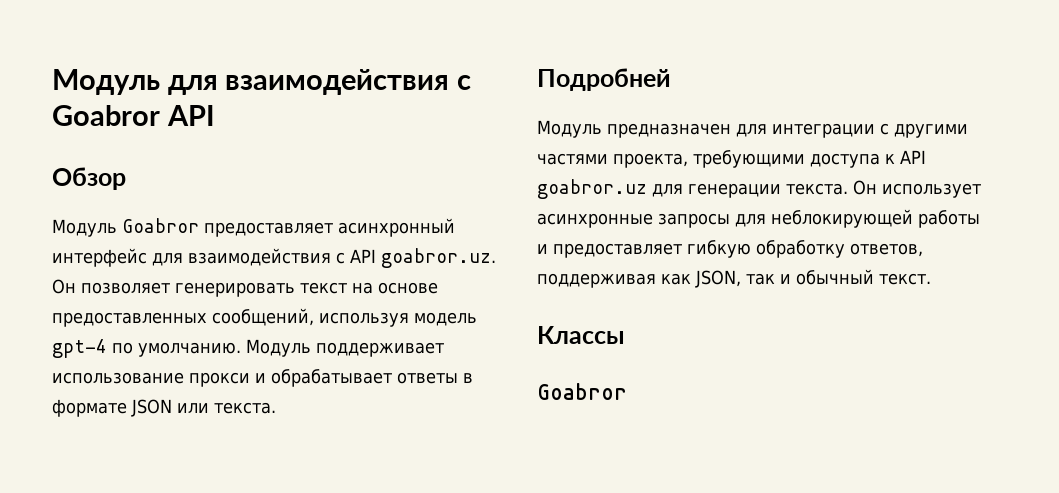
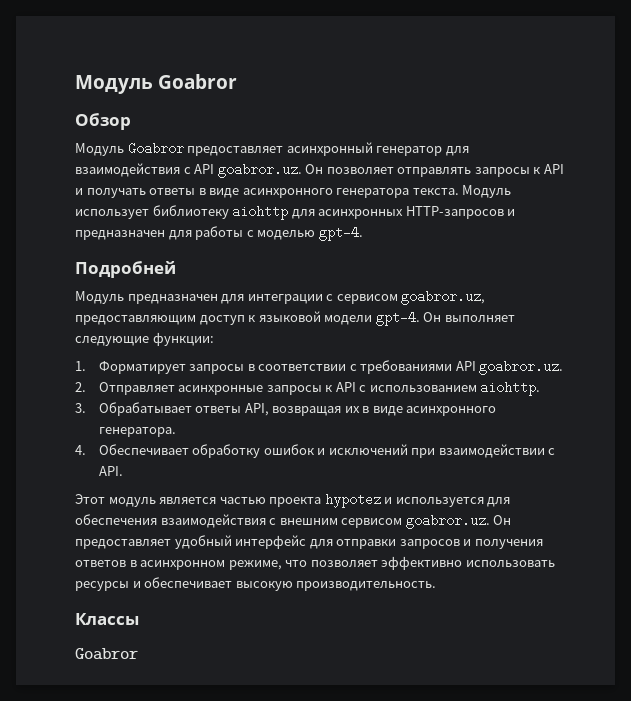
[52,69,472,95] [52,105,215,126] Модуль для взаимодействия с Goabror API -> [75,74,238,94] Модуль Goabror
[52,248,147,267] интерфейс -> [376,146,443,156] генератор
[175,282,438,297] [52,308,477,327] [52,339,444,358] [52,369,473,387] [52,399,276,417] генерировать текст на основе предоставленных сообщений, используя модель gpt-4 по умолчанию. Модуль поддерживает использование прокси и обрабатывает ответы в формате JSON или текста. -> [397,164,564,177] [75,185,512,198] [75,205,516,220] [75,226,363,241] отправлять запросы к API и получать ответы в виде асинхронного генератора текста. Модуль использует библиотеку aiohttp для асинхронных HTTP-запросов и предназначен для работы с моделью gpt-4.
[894,123,968,138] [537,150,926,168] [537,179,981,199] [537,209,980,228] [537,240,923,258] [537,269,931,288] другими частями проекта, требующими доступа к API goabror.uz для генерации текста. Он использует асинхронные запросы для неблокирующей работы и предоставляет гибкую обработку ответов, поддерживая как JSON, так и обычный текст. -> [336,290,486,305] [75,311,515,326] [75,332,214,346] [75,360,564,375] [75,381,541,396] [75,402,497,416] [98,427,176,437] [75,444,556,458] [98,466,123,476] [75,493,511,508] [75,514,512,529] [75,535,543,549] [75,556,555,570] [75,577,437,591] сервисом goabror.uz, предоставляющим доступ к языковой модели gpt-4. Он выполняет следующие функции: // 1. Форматирует запросы в соответствии с требованиями API goabror.uz. // 2. Отправляет асинхронные запросы к API с использованием aiohttp. // 3. Обрабатывает ответы API, возвращая их в виде асинхронного генератора. // 4. Обеспечивает обработку ошибок и исключений при взаимодействии с API. // Этот модуль является частью проекта hypotez и используется для обеспечения взаимодействия с внешним сервисом goabror.uz. Он предоставляет удобный интерфейс для отправки запросов и получения ответов в асинхронном режиме, что позволяет эффективно использовать ресурсы и обеспечивает высокую производительность.

